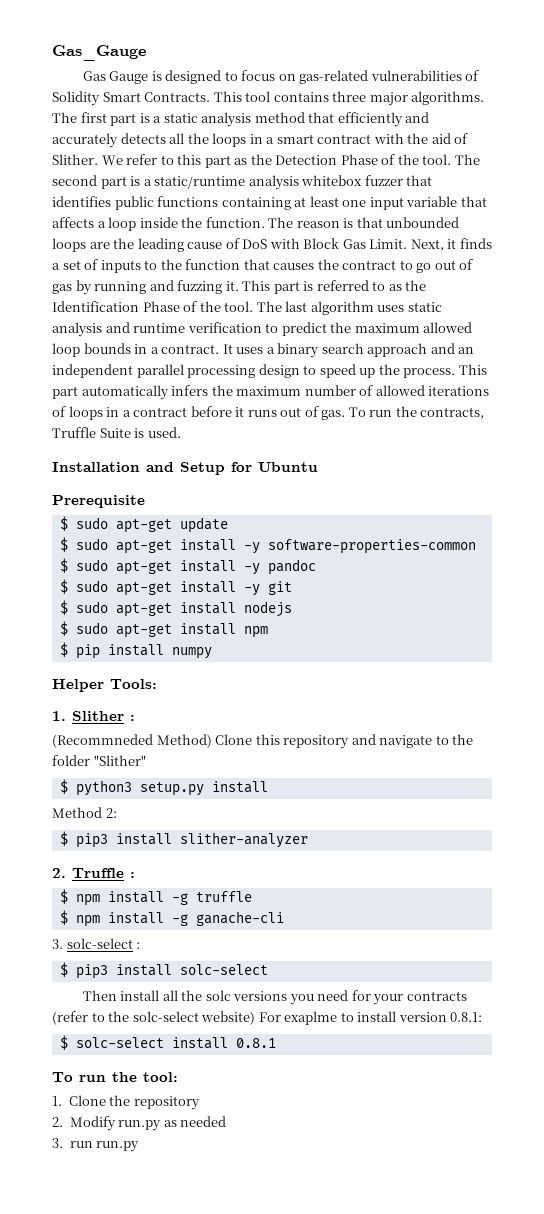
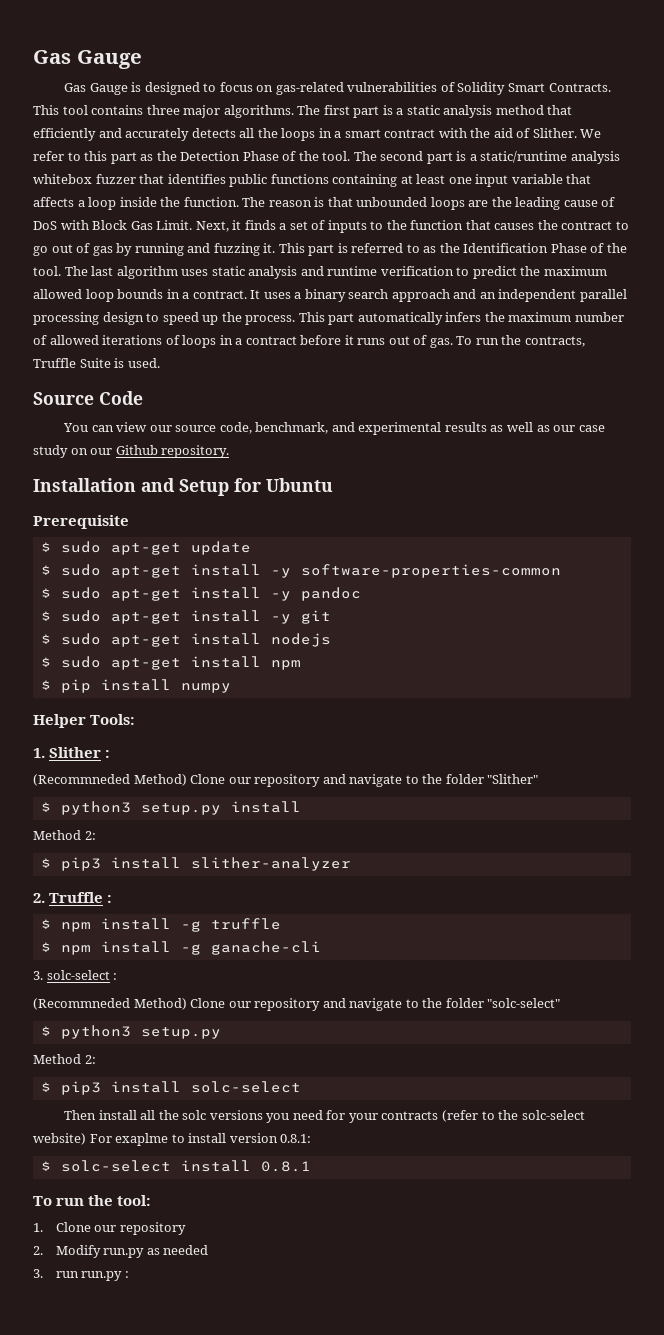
[52,45,146,61] Gas_Gauge -> [33,50,142,69] Gas Gauge
(181, 432) none -> [33,391,143,405] [63,422,605,435] [33,445,230,458] // Source Code // You can view our source code, benchmark, and experimental results as well as our case study on our Github repository.
[255,734,280,745] this -> [228,777,251,784] our
(141, 945) none -> [33,998,561,1011] [40,1025,221,1039] [33,1054,96,1064] // (Recommneded Method) Clone our repository and navigate to the folder "solc-select" // $ python3 setup.py // Method 2:
[109,1095,131,1106] the -> [94,1225,117,1232] our
(140, 1146) none -> [124,1271,129,1278] :

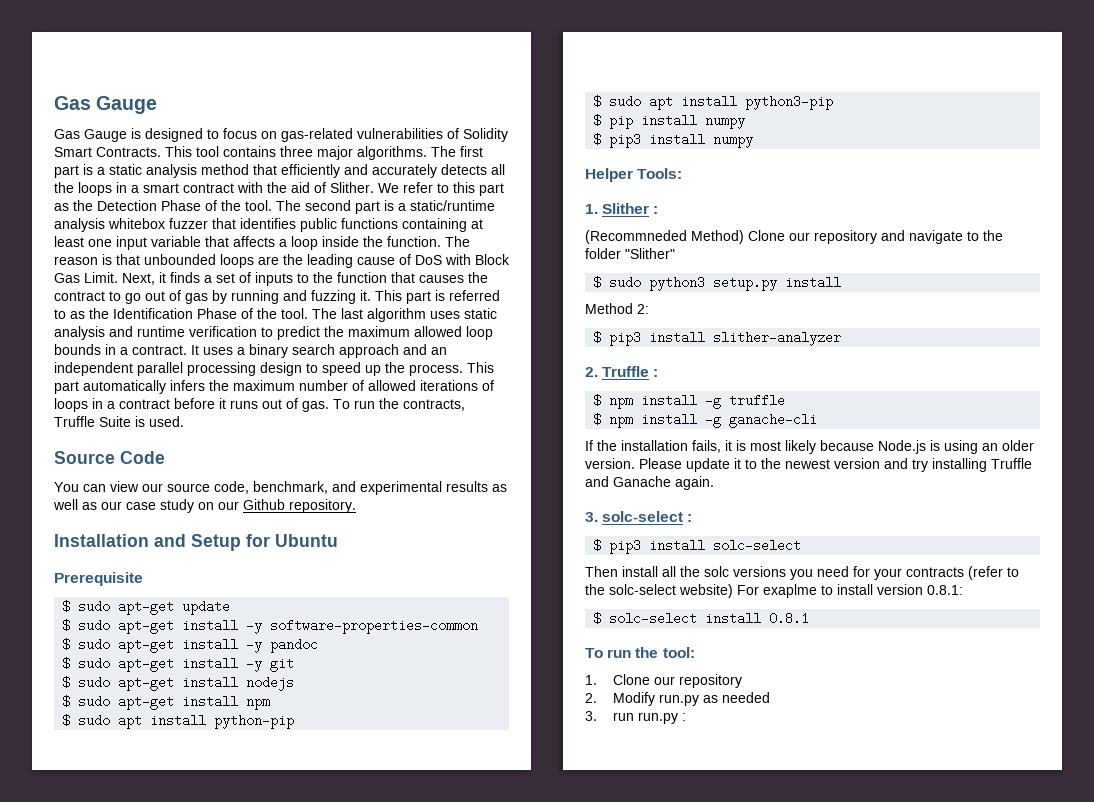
(301, 665) none -> [62,714,295,729] [593,95,834,110] // $ sudo apt install python-pip // $ sudo apt install python3-pip
(231, 688) none -> [593,133,754,148] // $ pip3 install numpy
(51, 807) none -> [609,276,642,289] sudo
[33,970,118,980] [33,998,561,1011] [40,1025,221,1039] [33,1054,96,1064] 3. solc-select : // (Recommneded Method) Clone our repository and navigate to the folder "solc-select" // $ python3 setup.py // Method 2: -> [585,440,1034,454] [585,458,1032,472] [585,476,714,490] [585,511,693,522] If the installation fails, it is most likely because Node.js is using an older version. Please update it to the newest version and try installing Truffle and Ganache again. // 3. solc-select :

